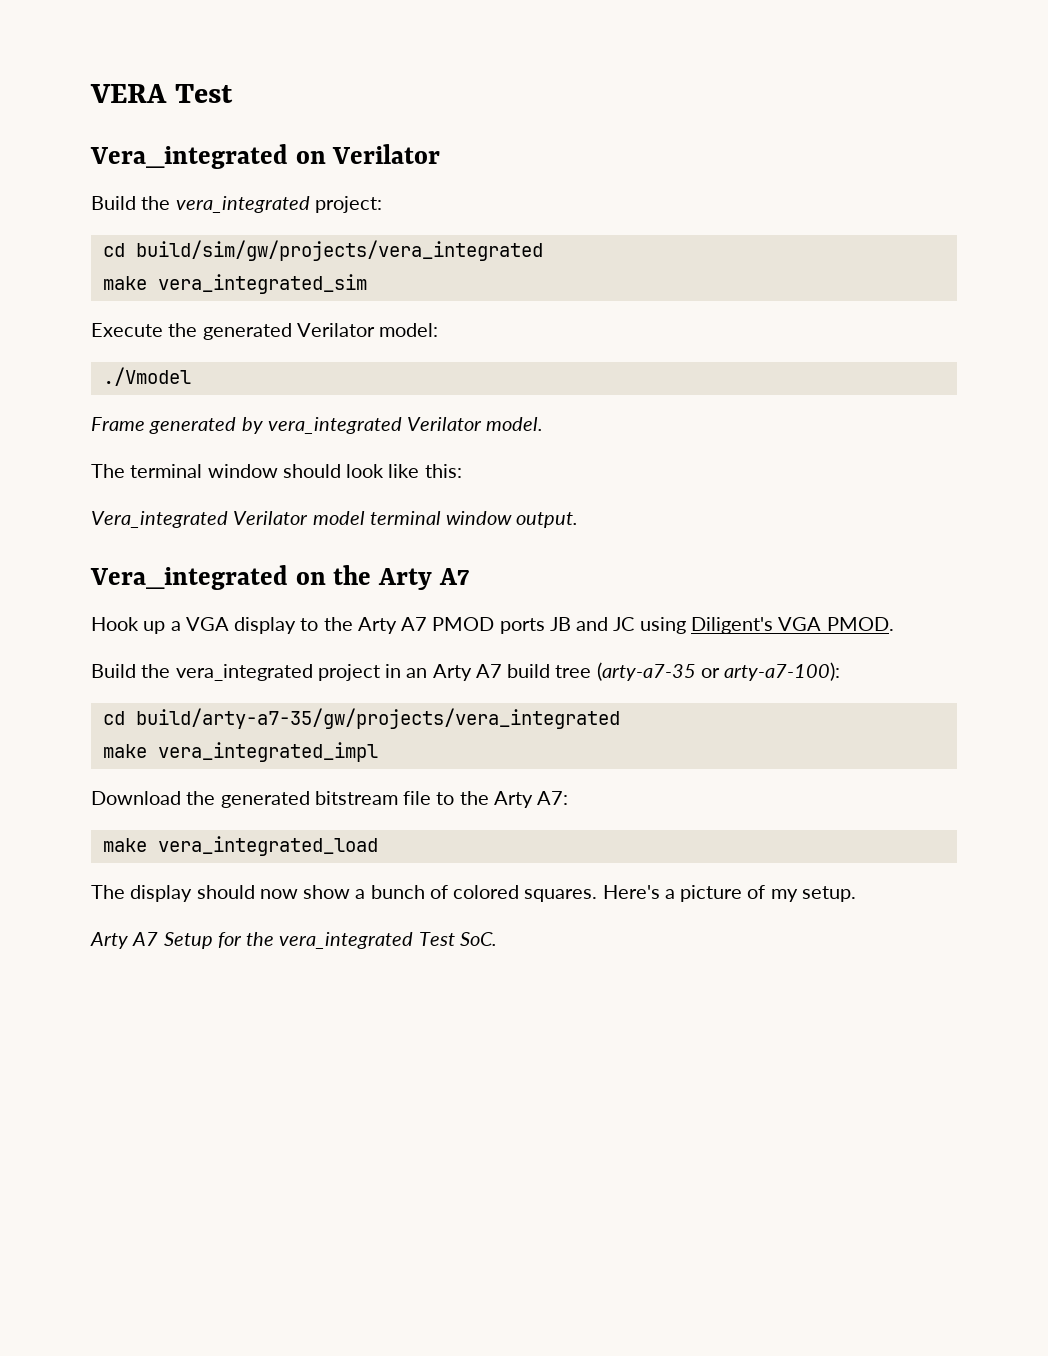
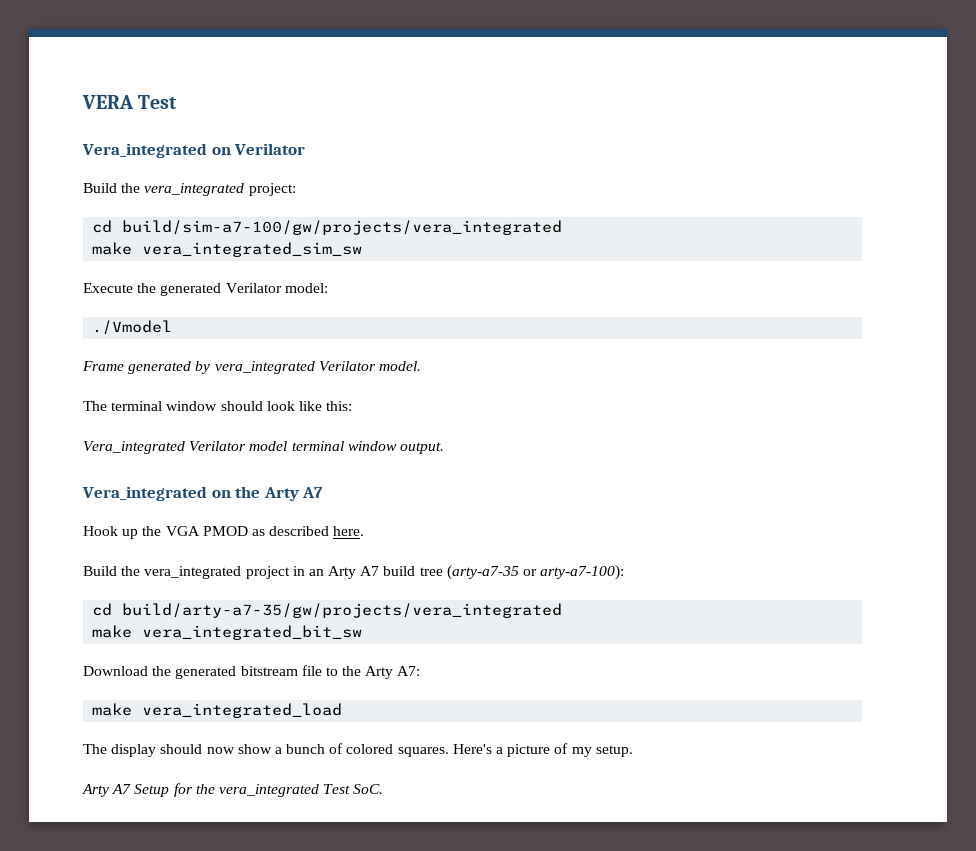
[135,240,543,261] [102,274,367,294] build/sim/gw/projects/vera_integrated // make vera_integrated_sim -> [122,220,563,235] [92,242,363,257] build/sim-a7-100/gw/projects/vera_integrated // make vera_integrated_sim_sw
[170,617,894,634] a VGA display to the Arty A7 PMOD ports JB and JC using Diligent's VGA PMOD. -> [142,526,365,536] the VGA PMOD as described here.
[157,742,378,762] vera_integrated_impl -> [142,625,363,640] vera_integrated_bit_sw

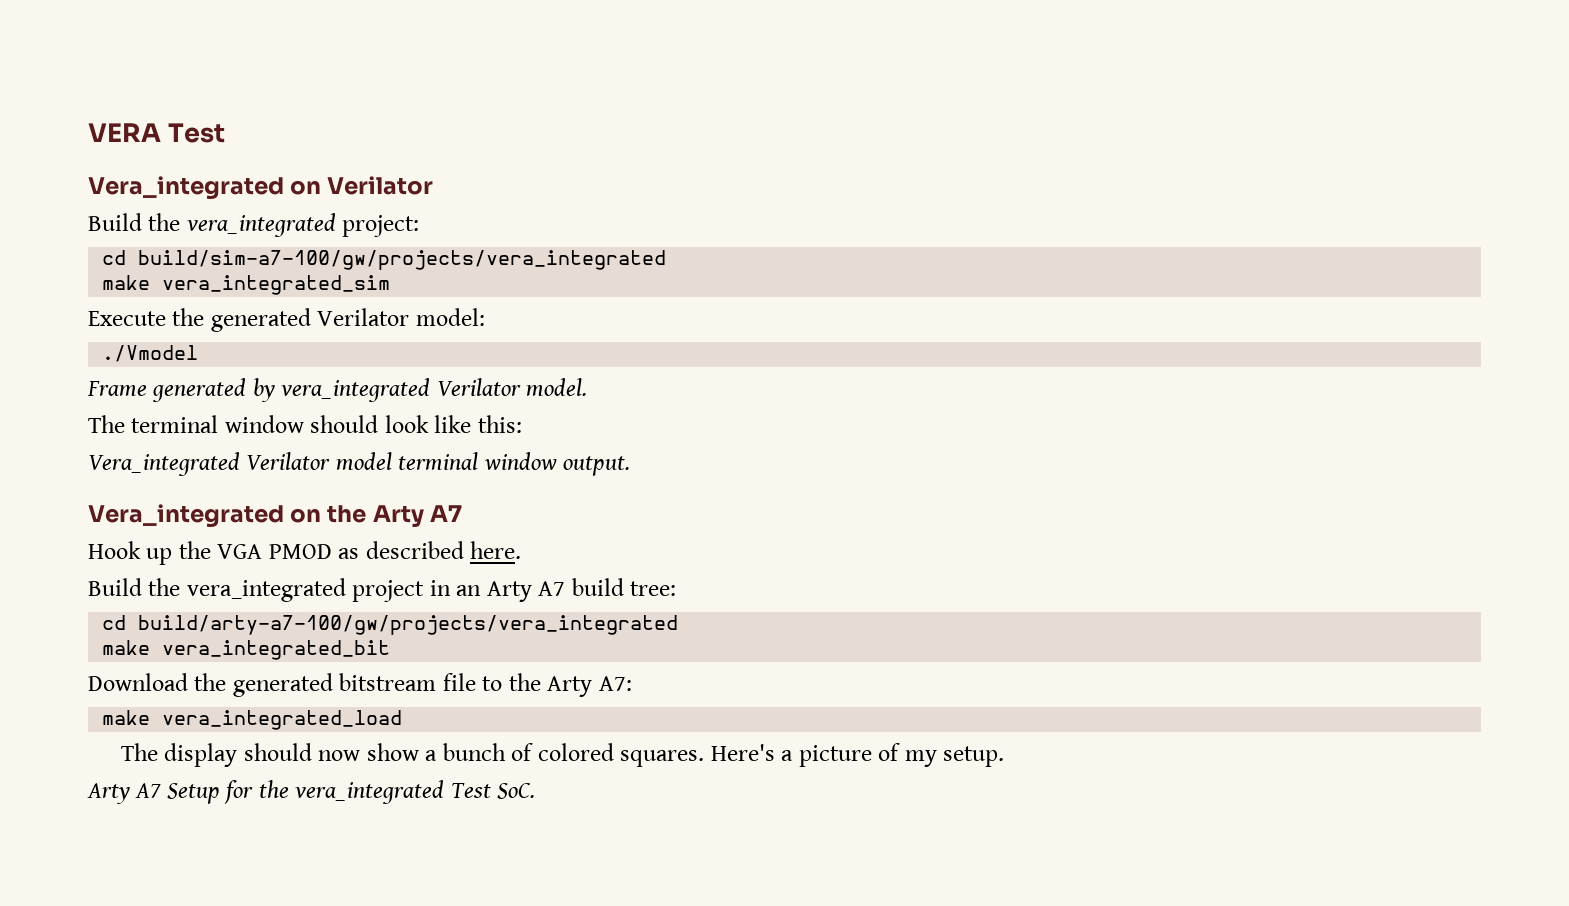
[142,242,363,257] vera_integrated_sim_sw -> [162,275,391,295] vera_integrated_sim
[419,565,625,580] [92,603,563,618] [92,625,363,640] tree (arty-a7-35 or arty-a7-100): // cd build/arty-a7-35/gw/projects/vera_integrated // make vera_integrated_bit_sw -> [630,581,677,596] [102,615,679,635] [102,640,391,660] tree: // cd build/arty-a7-100/gw/projects/vera_integrated // make vera_integrated_bit

